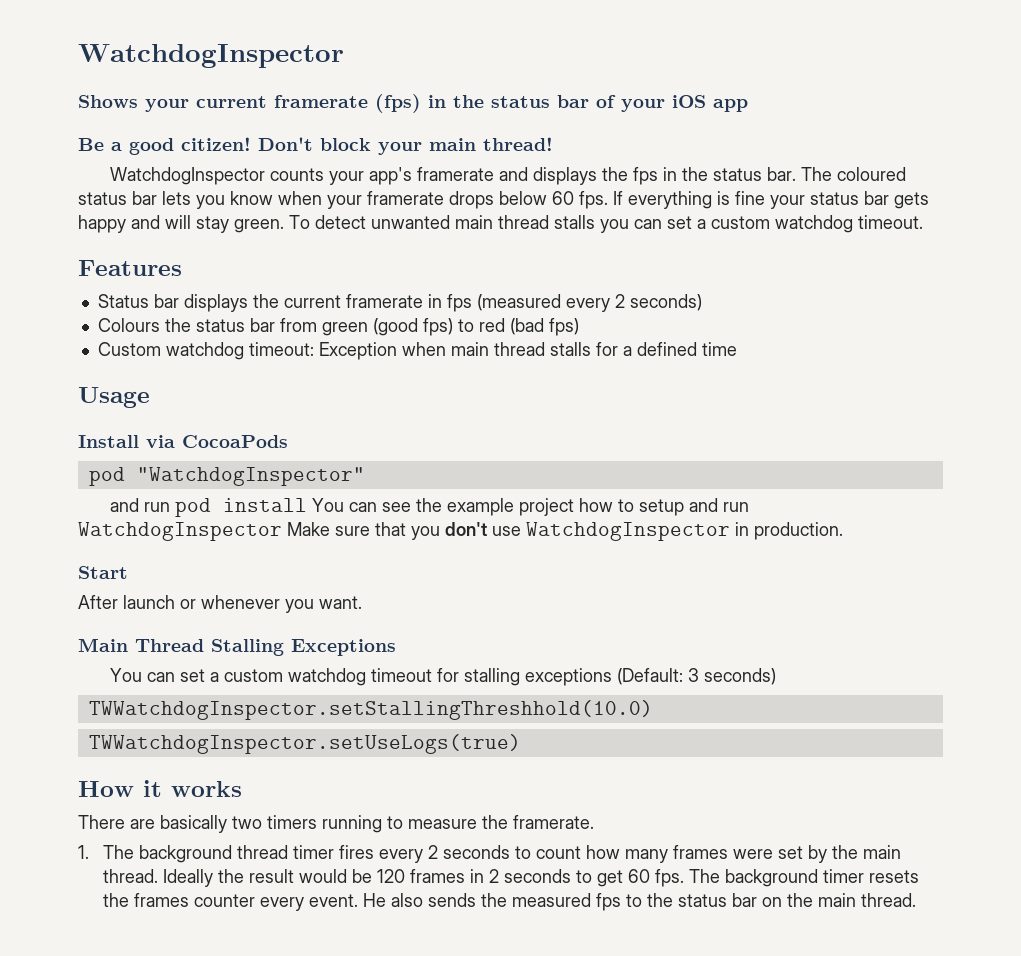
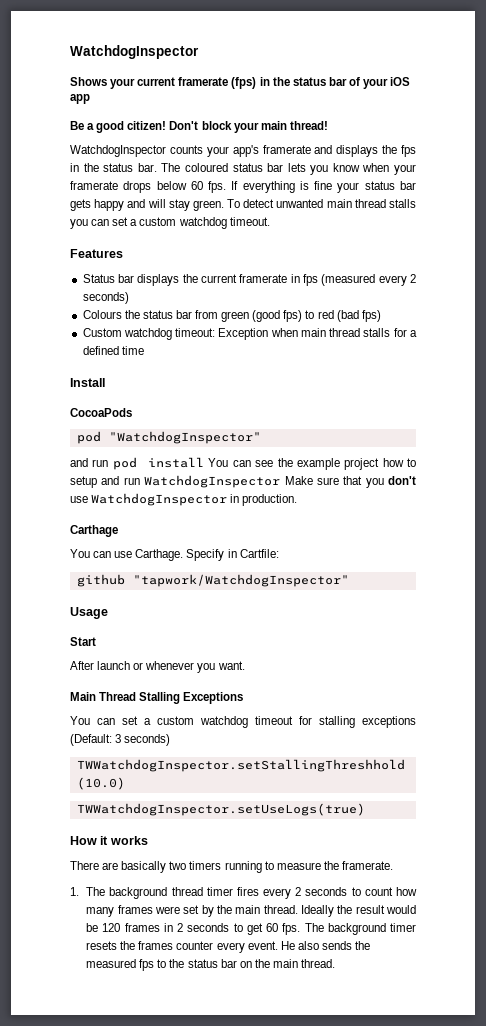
[78,387,150,408] [78,435,175,448] Usage // Install via -> [70,378,105,387] Install //
(843, 531) none -> [70,525,118,537] [70,549,279,561] [76,574,349,587] [70,607,108,619] // Carthage // You can use Carthage. Specify in Cartfile: // github "tapwork/WatchdogInspector" // Usage

